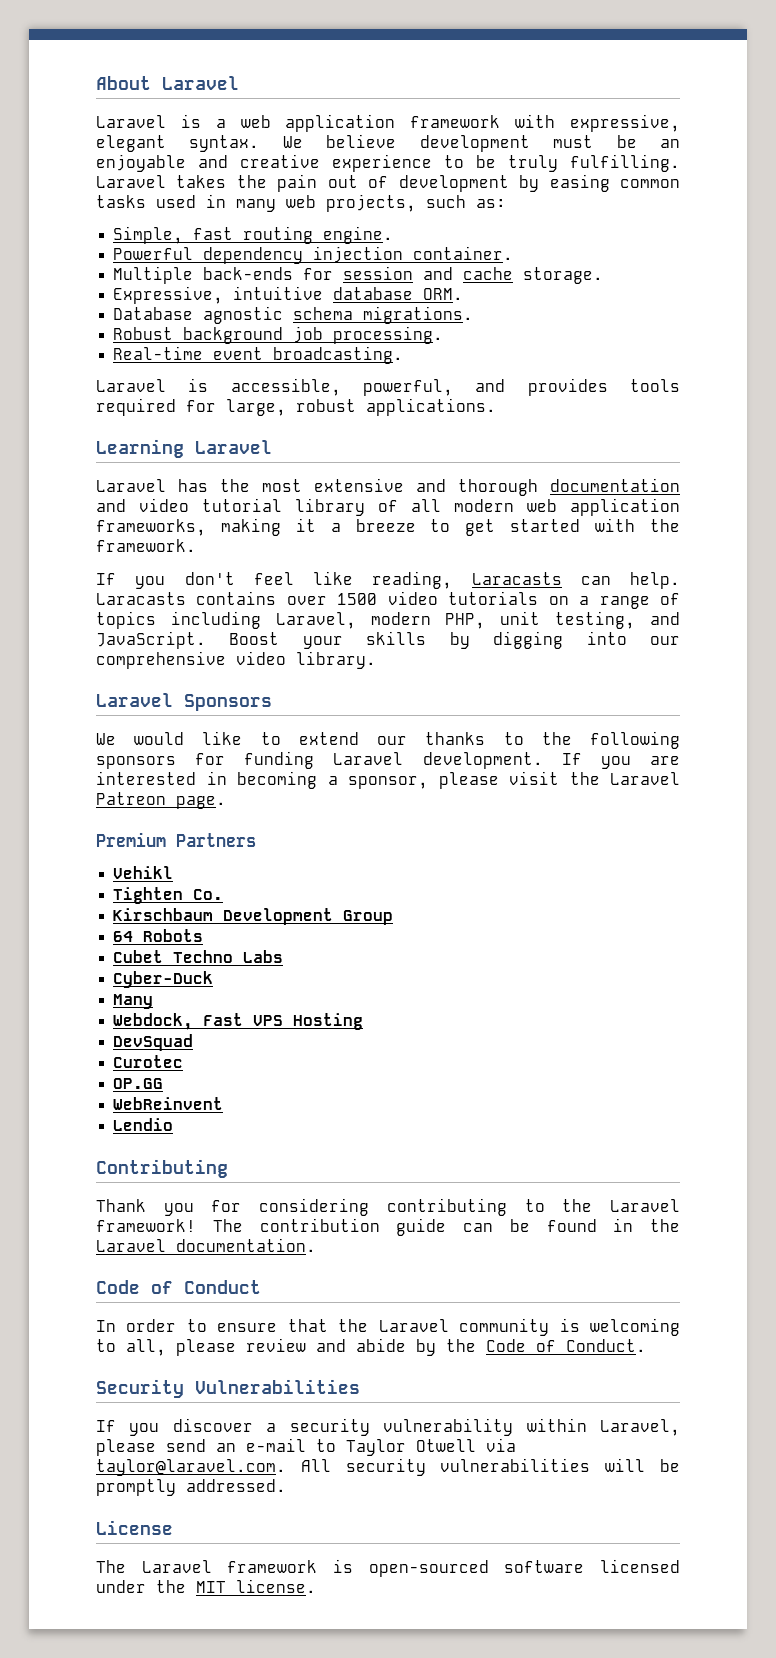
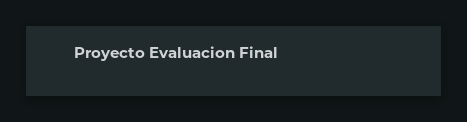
[96,76,239,90] [96,114,680,132] [96,134,681,152] [96,154,680,172] [96,174,681,192] [96,194,506,212] [113,226,394,244] [113,246,514,264] [113,266,604,284] [113,286,464,304] [113,306,474,324] [113,326,444,344] [113,346,404,364] [96,378,680,396] [96,398,496,416] [96,439,272,458] [96,478,680,496] [96,498,680,516] [96,518,681,536] [96,539,196,552] [96,571,680,589] [96,591,681,609] [96,611,680,629] [96,631,681,649] [96,651,376,669] [96,693,272,711] [96,731,680,749] [96,751,680,769] [96,771,680,789] [96,792,226,809] [96,832,256,847] [113,866,174,879] [113,887,224,904] [113,908,394,925] [113,929,204,942] [113,950,284,963] [113,971,214,988] [113,994,154,1009] [113,1013,364,1030] [113,1034,194,1051] [113,1055,184,1068] [113,1078,164,1089] [113,1097,224,1110] [113,1118,174,1131] [96,1159,228,1178] [96,1198,680,1216] [96,1218,680,1236] [96,1238,316,1252] [96,1280,261,1294] [96,1318,680,1336] [96,1338,646,1356] [96,1379,360,1398] [96,1418,680,1436] [96,1438,516,1456] [96,1458,680,1476] [96,1479,286,1496] [96,1520,173,1535] [96,1559,680,1577] [96,1579,316,1593] About Laravel // Laravel is a web application framework with expressive, elegant syntax. We believe development must be an enjoyable and creative experience to be truly fulfilling. Laravel takes the pain out of development by easing common tasks used in many web projects, such as: // Simple, fast routing engine. // Powerful dependency injection container. // Multiple back-ends for session and cache storage. // Expressive, intuitive database ORM. // Database agnostic schema migrations. // Robust background job processing. // Real-time event broadcasting. // Laravel is accessible, powerful, and provides tools required for large, robust applications. // Learning Laravel // Laravel has the most extensive and thorough documentation and video tutorial library of all modern web application frameworks, making it a breeze to get started with the framework. // If you don't feel like reading, Laracasts can help. Laracasts contains over 1500 video tutorials on a range of topics including Laravel, modern PHP, unit testing, and JavaScript. Boost your skills by digging into our comprehensive video library. // Laravel Sponsors // We would like to extend our thanks to the following sponsors for funding Laravel development. If you are interested in becoming a sponsor, please visit the Laravel Patreon page. // Premium Partners // Vehikl // Tighten Co. // Kirschbaum Development Group // 64 Robots // Cubet Techno Labs // Cyber-Duck // Many // Webdock, Fast VPS Hosting // DevSquad // Curotec // OP.GG // WebReinvent // Lendio // Contributing // Thank you for considering contributing to the Laravel framework! The contribution guide can be found in the Laravel documentation. // Code of Conduct // In order to ensure that the Laravel community is welcoming to all, please review and abide by the Code of Conduct. // Security Vulnerabilities // If you discover a security vulnerability within Laravel, please send an e-mail to Taylor Otwell via taylor@laravel.com. All security vulnerabilities will be promptly addressed. // License // The Laravel framework is open-sourced software licensed under the MIT license. -> [74,46,279,61] Proyecto Evaluacion Final

